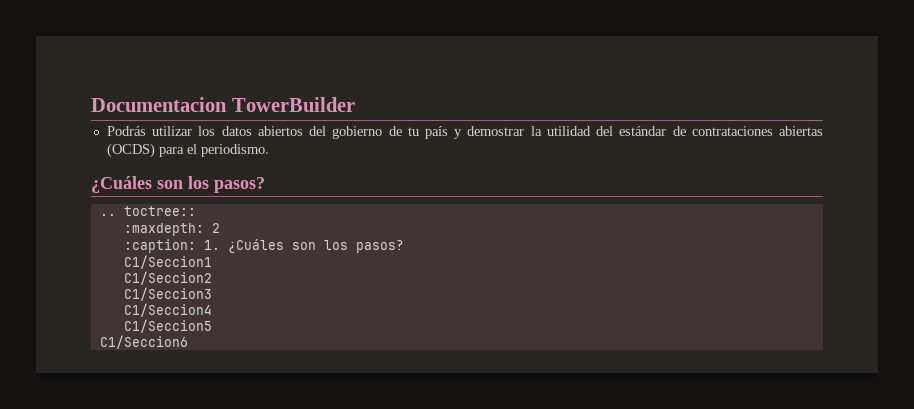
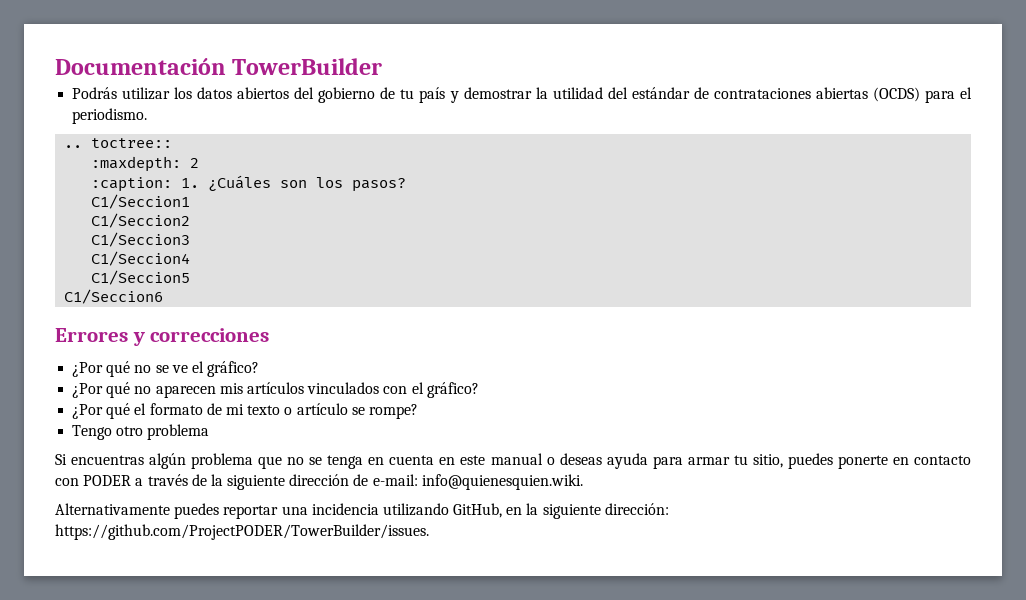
[91,97,227,112] Documentacion -> [55,58,226,75] Documentación
[91,176,265,193] // ¿Cuáles son los pasos? -> (148, 116) none
(188, 342) none -> [55,328,270,346] [72,361,260,377] [72,382,479,398] [72,403,418,419] [72,424,210,440] [55,453,972,469] [55,474,583,490] [55,503,669,519] [55,524,429,540] // Errores y correcciones // ¿Por qué no se ve el gráfico? // ¿Por qué no aparecen mis artículos vinculados con el gráfico? // ¿Por qué el formato de mi texto o artículo se rompe? // Tengo otro problema // Si encuentras algún problema que no se tenga en cuenta en este manual o deseas ayuda para armar tu sitio, puedes ponerte en contacto con PODER a través de la siguiente dirección de e-mail: info@quienesquien.wiki. // Alternativamente puedes reportar una incidencia utilizando GitHub, en la siguiente dirección: https://github.com/ProjectPODER/TowerBuilder/issues.

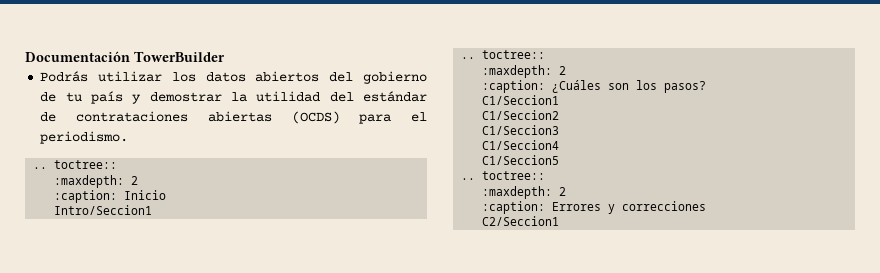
[181,178,200,188] 1. -> [124,190,167,200] [54,205,153,215] [461,50,546,59] [482,65,567,78] [482,80,546,93] Inicio // Intro/Seccion1 // .. toctree:: // :maxdepth: 2 // :caption:
[64,289,164,304] [55,328,270,346] [72,361,260,377] [72,382,479,398] [72,403,418,419] [72,424,210,440] [55,453,972,469] [55,474,583,490] [55,503,669,519] [55,524,429,540] C1/Seccion6 // Errores y correcciones // ¿Por qué no se ve el gráfico? // ¿Por qué no aparecen mis artículos vinculados con el gráfico? // ¿Por qué el formato de mi texto o artículo se rompe? // Tengo otro problema // Si encuentras algún problema que no se tenga en cuenta en este manual o deseas ayuda para armar tu sitio, puedes ponerte en contacto con PODER a través de la siguiente dirección de e-mail: info@quienesquien.wiki. // Alternativamente puedes reportar una incidencia utilizando GitHub, en la siguiente dirección: https://github.com/ProjectPODER/TowerBuilder/issues. -> [461,171,546,180] [482,186,567,199] [482,201,707,214] [482,216,560,226] .. toctree:: // :maxdepth: 2 // :caption: Errores y correcciones // C2/Seccion1

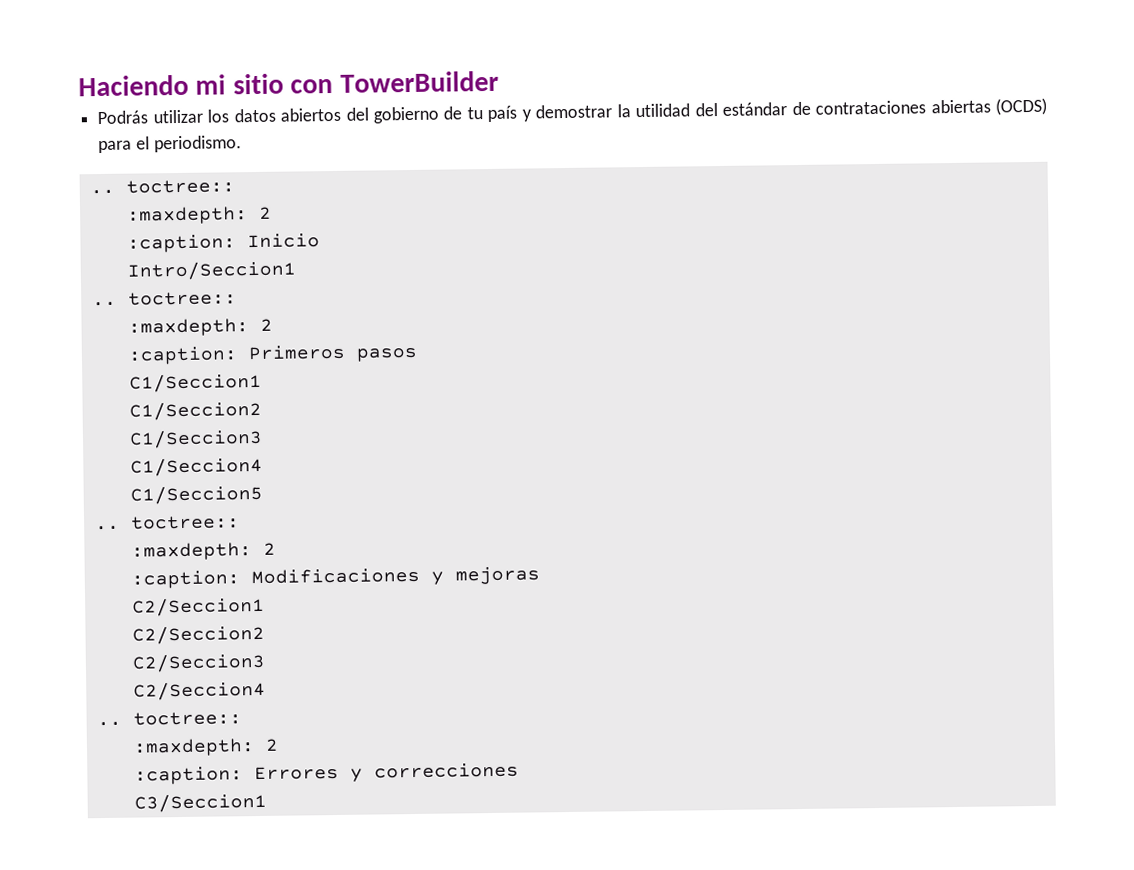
[25,51,130,62] Documentación -> [78,73,334,97] Haciendo mi sitio con
[552,80,707,93] ¿Cuáles son los pasos? -> [247,344,418,362] Primeros pasos
(567, 191) none -> [130,566,540,589] [131,596,265,617] [131,624,265,645] [131,652,266,673] [132,680,266,701] [96,711,242,727] [132,738,279,757] // :caption: Modificaciones y mejoras // C2/Seccion1 // C2/Seccion2 // C2/Seccion3 // C2/Seccion4 // .. toctree:: // :maxdepth: 2
[482,216,560,226] C2/Seccion1 -> [133,792,267,813] C3/Seccion1

